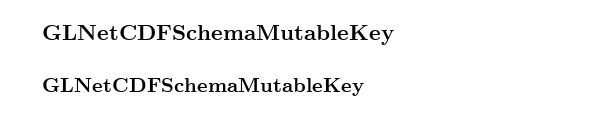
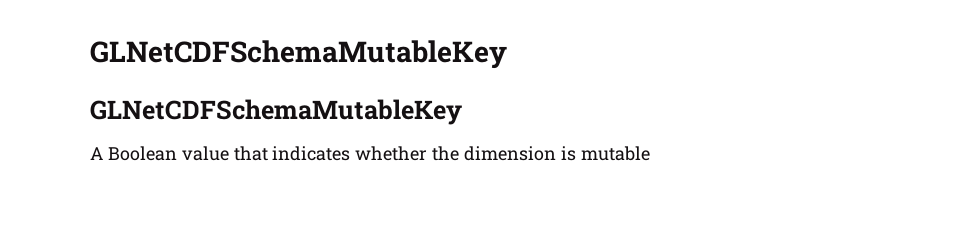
(364, 86) none -> [90,146,650,161] // A Boolean value that indicates whether the dimension is mutable

